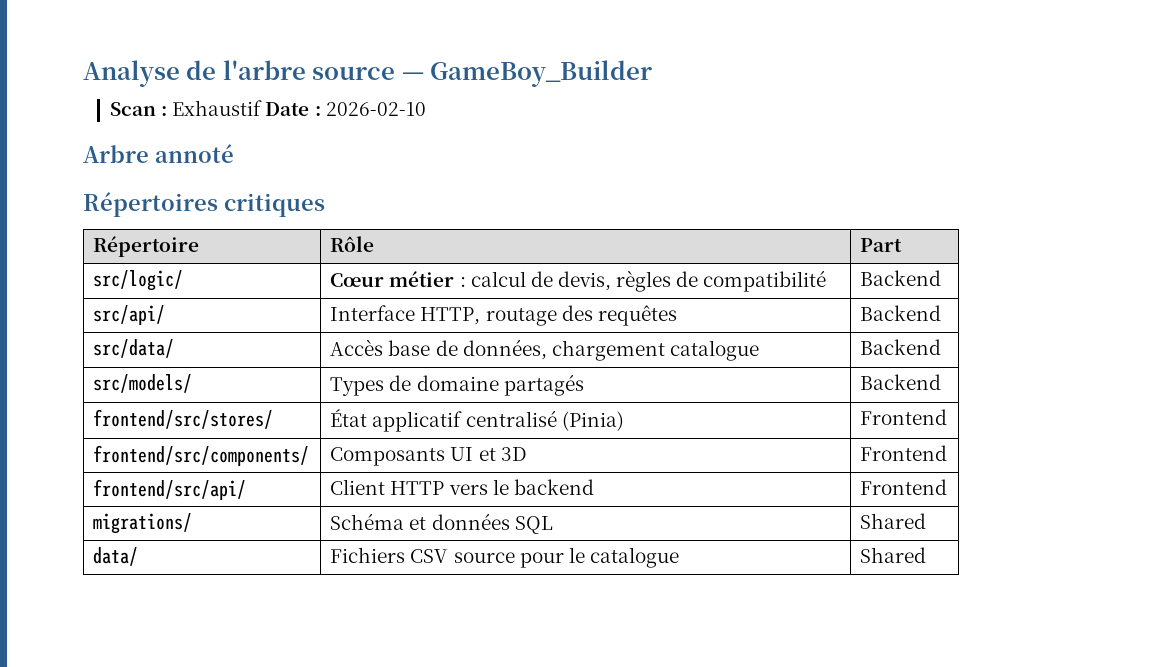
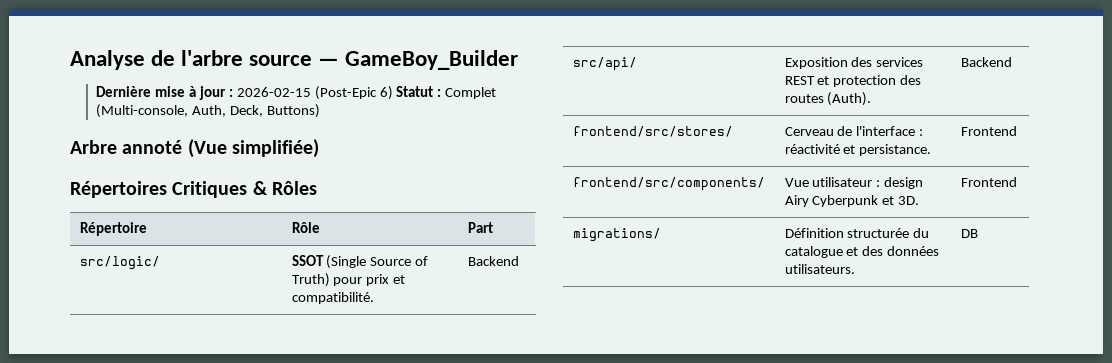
[110,100,426,116] Scan : Exhaustif Date : 2026-02-10 -> [96,86,497,100] [96,104,320,118] Dernière mise à jour : 2026-02-15 (Post-Epic 6) Statut : Complet (Multi-console, Auth, Deck, Buttons)
(234, 153) none -> [187,139,319,158] (Vue simplifiée)
[224,193,325,217] critiques -> [172,181,317,198] Critiques & Rôles
[330,270,827,292] [860,270,942,286] [93,305,166,325] [330,305,677,326] [860,305,942,321] [93,339,175,358] [330,339,759,361] [860,339,942,355] [93,374,193,393] [330,374,584,396] [860,374,942,390] [93,409,274,429] [330,409,624,432] [860,409,948,425] [93,445,310,466] [330,447,527,466] [860,445,948,461] [93,479,247,500] [330,479,594,495] [860,479,948,495] [93,513,193,534] [330,513,553,534] [860,513,927,529] [93,547,139,566] [330,547,679,568] [860,547,927,563] Cœur métier : calcul de devis, règles de compatibilité | Backend // src/api/ | Interface HTTP, routage des requêtes | Backend // src/data/ | Accès base de données, chargement catalogue | Backend // src/models/ | Types de domaine partagés | Backend // frontend/src/stores/ | État applicatif centralisé (Pinia) | Frontend // frontend/src/components/ | Composants UI et 3D | Frontend // frontend/src/api/ | Client HTTP vers le backend | Frontend // migrations/ | Schéma et données SQL | Shared // data/ | Fichiers CSV source pour le catalogue | Shared -> [291,255,429,269] [291,273,406,287] [291,292,374,304] [467,256,519,266] [572,57,637,71] [784,57,924,69] [784,75,922,87] [784,92,872,106] [960,57,1012,67] [572,126,733,137] [784,126,924,136] [784,144,932,156] [960,126,1017,136] [572,177,765,191] [784,177,924,189] [784,195,920,207] [960,177,1017,187] [572,228,661,242] [784,228,930,238] [784,246,940,258] [784,264,855,274] [960,229,978,238] SSOT (Single Source of Truth) pour prix et compatibilité. | Backend // src/api/ | Exposition des services REST et protection des routes (Auth). | Backend // frontend/src/stores/ | Cerveau de l'interface : réactivité et persistance. | Frontend // frontend/src/components/ | Vue utilisateur : design Airy Cyberpunk et 3D. | Frontend // migrations/ | Définition structurée du catalogue et des données utilisateurs. | DB

